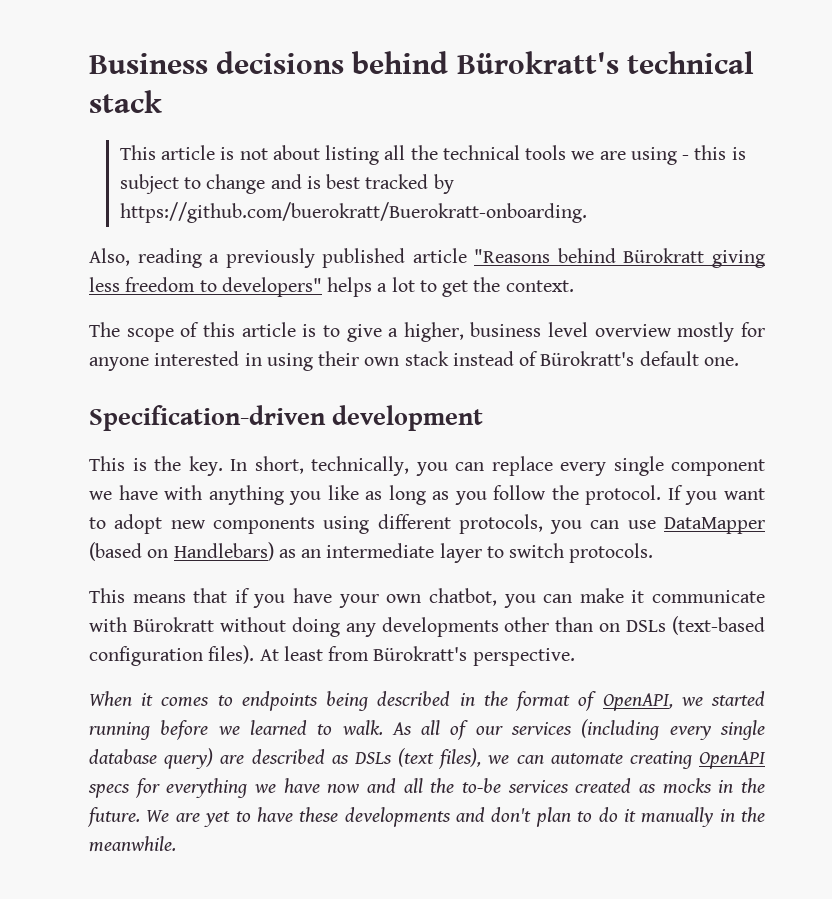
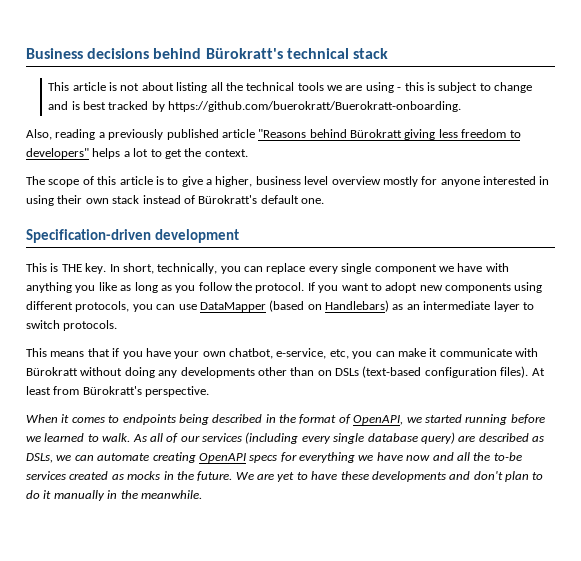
[154,456,181,471] the -> [61,264,82,272] THE
(497, 597) none -> [276,348,349,359] e-service, etc,
[353,748,482,769] DSLs (text files), -> [26,453,53,463] DSLs,

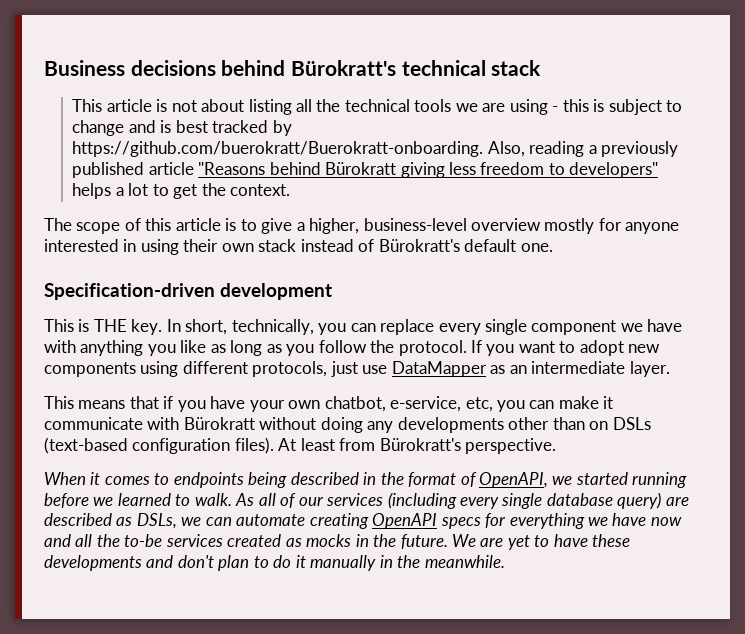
(462, 106) // -> (484, 149) none
[255,176,329,185] business level -> [363,218,467,231] business-level
[132,300,534,312] [26,320,118,331] you can use DataMapper (based on Handlebars) as an intermediate layer to switch protocols. -> [330,361,670,377] just use DataMapper as an intermediate layer.

